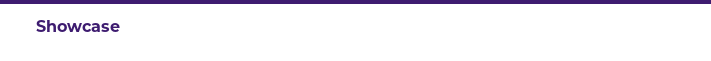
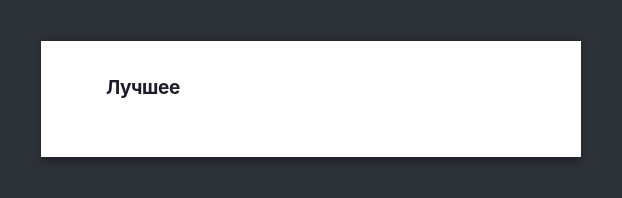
[36,20,120,32] Showcase -> [106,80,180,98] Лучшее

